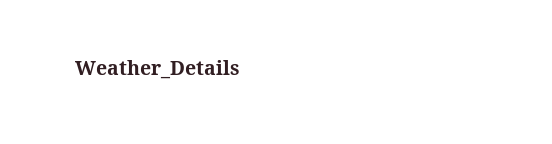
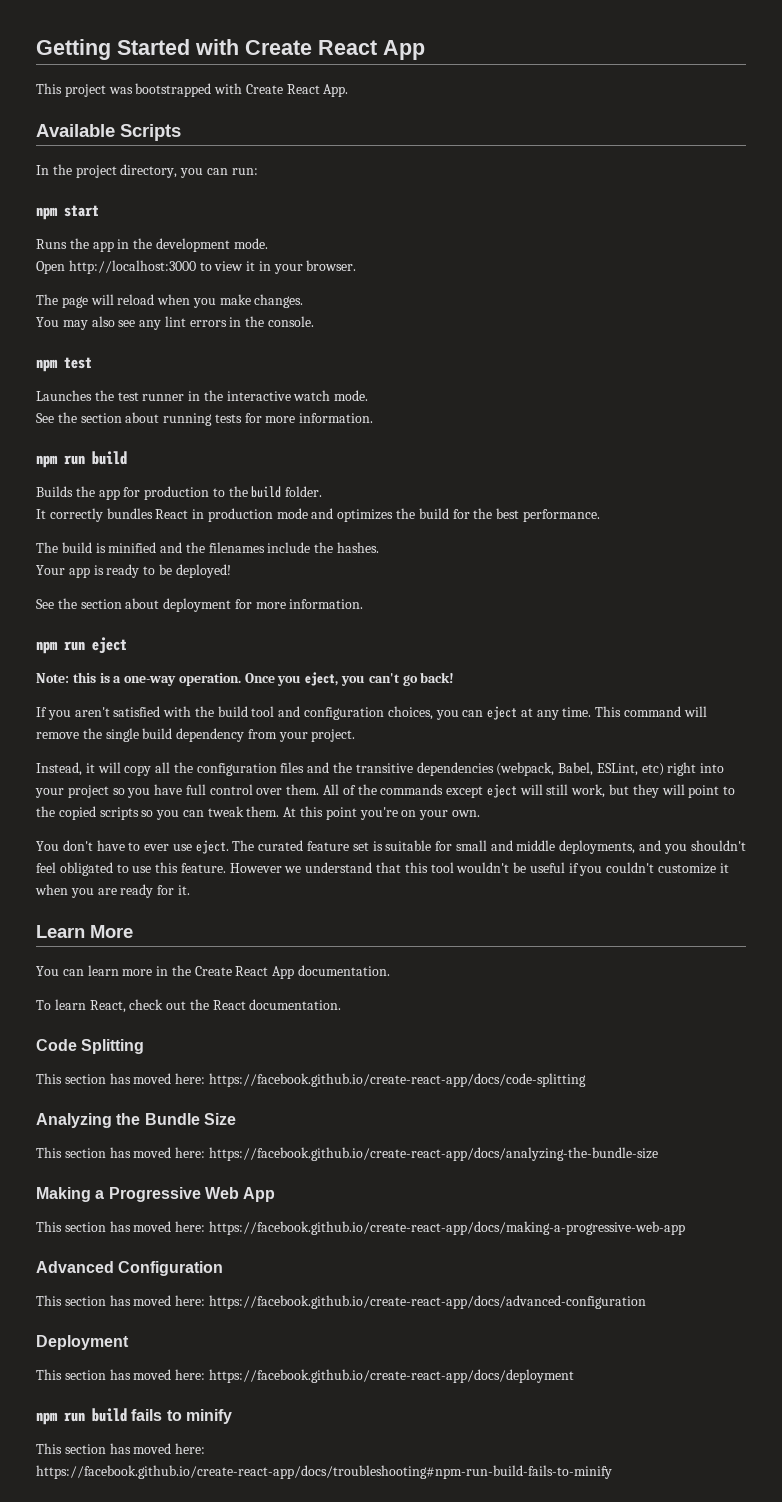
[75,60,240,79] Weather_Details -> [36,39,425,60] [36,83,349,97] [36,124,181,141] [36,164,258,178] [36,205,99,220] [36,238,268,252] [36,260,357,274] [36,294,304,308] [36,316,315,330] [36,357,92,372] [36,390,369,401] [36,412,374,426] [36,451,127,468] [36,486,323,500] [36,508,600,522] [36,542,380,553] [36,564,231,578] [36,598,364,612] [36,637,127,654] [36,672,455,686] [36,706,707,720] [36,728,356,742] [36,762,725,776] [35,784,736,798] [36,806,480,820] [36,840,746,854] [36,862,729,876] [35,884,190,898] [36,925,133,938] [36,965,391,979] [36,999,342,1013] [36,1039,145,1054] [36,1073,586,1087] [36,1113,236,1128] [36,1147,658,1161] [36,1187,276,1202] [36,1221,685,1235] [36,1261,224,1276] [36,1295,646,1309] [36,1335,129,1350] [36,1369,574,1383] [36,1408,232,1425] [36,1443,206,1454] [36,1465,612,1479] Getting Started with Create React App // This project was bootstrapped with Create React App. // Available Scripts // In the project directory, you can run: // npm start // Runs the app in the development mode. // Open http://localhost:3000 to view it in your browser. // The page will reload when you make changes. // You may also see any lint errors in the console. // npm test // Launches the test runner in the interactive watch mode. // See the section about running tests for more information. // npm run build // Builds the app for production to the build folder. // It correctly bundles React in production mode and optimizes the build for the best performance. // The build is minified and the filenames include the hashes. // Your app is ready to be deployed! // See the section about deployment for more information. // npm run eject // Note: this is a one-way operation. Once you eject, you can't go back! // If you aren't satisfied with the build tool and configuration choices, you can eject at any time. This command will remove the single build dependency from your project. // Instead, it will copy all the configuration files and the transitive dependencies (webpack, Babel, ESLint, etc) right into your project so you have full control over them. All of the commands except eject will still work, but they will point to the copied scripts so you can tweak them. At this point you're on your own. // You don't have to ever use eject. The curated feature set is suitable for small and middle deployments, and you shouldn't feel obligated to use this feature. However we understand that this tool wouldn't be useful if you couldn't customize it when you are ready for it. // Learn More // You can learn more in the Create React App documentation. // To learn React, check out the React documentation. // Code Splitting // This section has moved here: https://facebook.github.io/create-react-app/docs/code-splitting // Analyzing the Bundle Size // This section has moved here: https://facebook.github.io/create-react-app/docs/analyzing-the-bundle-size // Making a Progressive Web App // This section has moved here: https://facebook.github.io/create-react-app/docs/making-a-progressive-web-app // Advanced Configuration // This section has moved here: https://facebook.github.io/create-react-app/docs/advanced-configuration // Deployment // This section has moved here: https://facebook.github.io/create-react-app/docs/deployment // npm run build fails to minify // This section has moved here: https://facebook.github.io/create-react-app/docs/troubleshooting#npm-run-build-fails-to-minify

